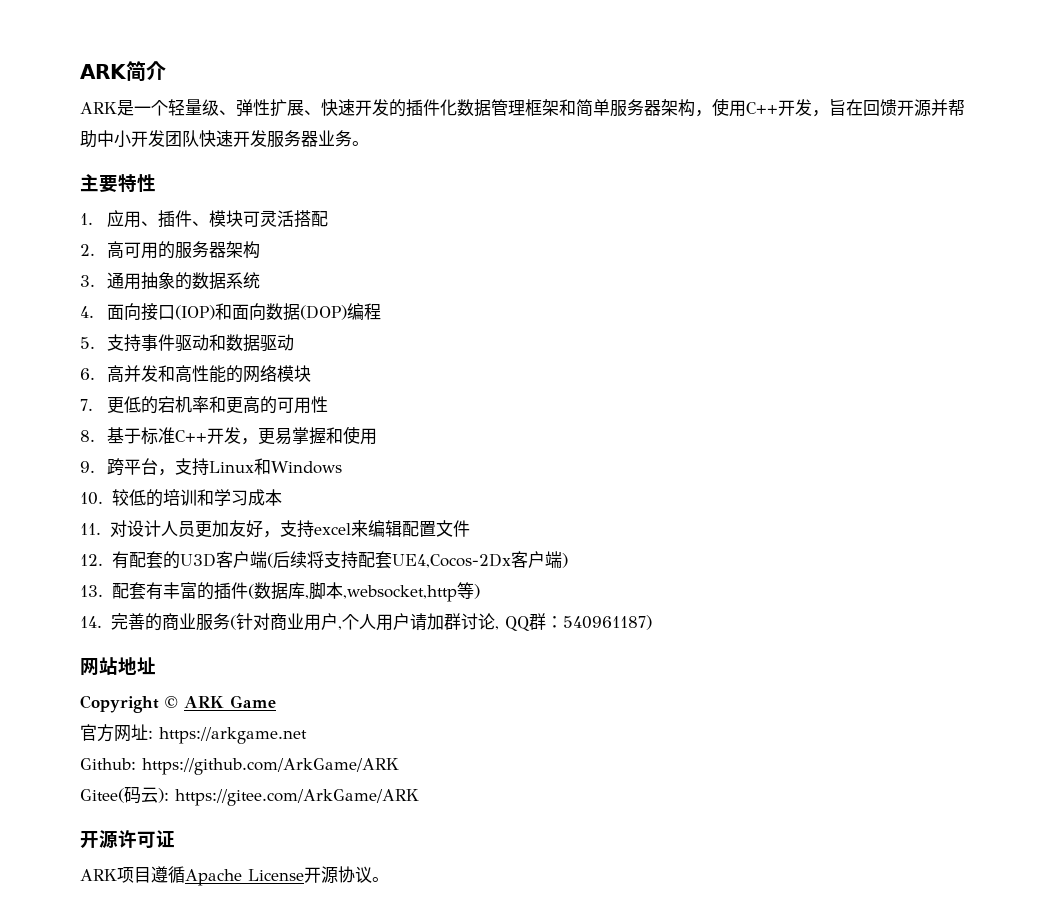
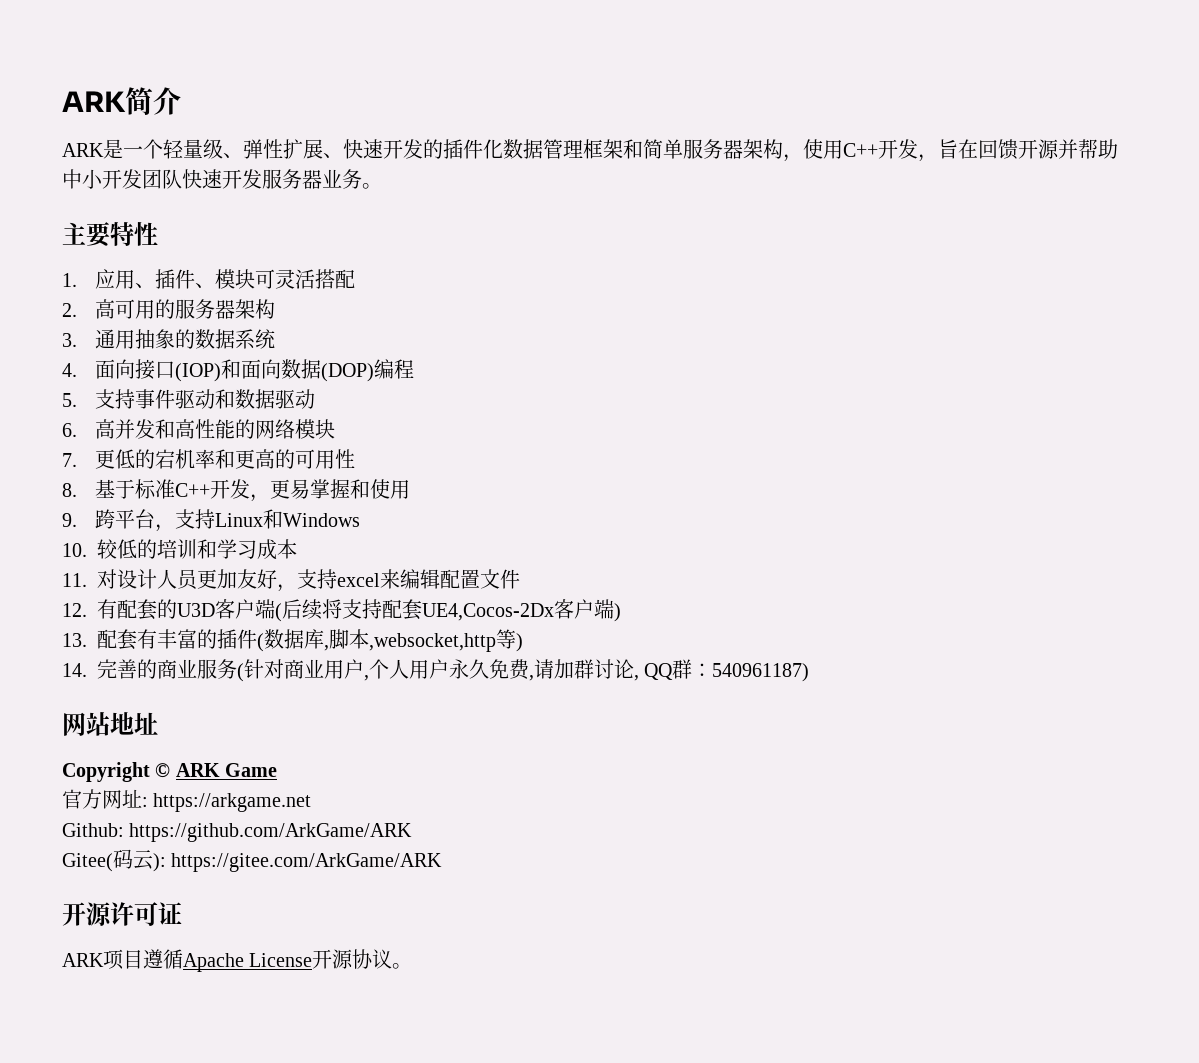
(410, 621) none -> [449,659,534,681] 永久免费,

